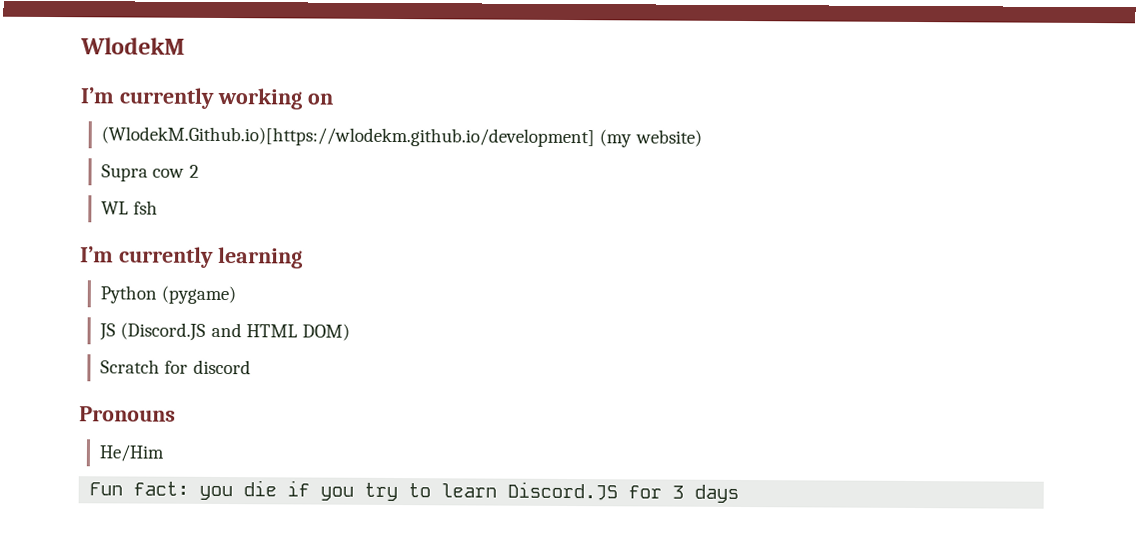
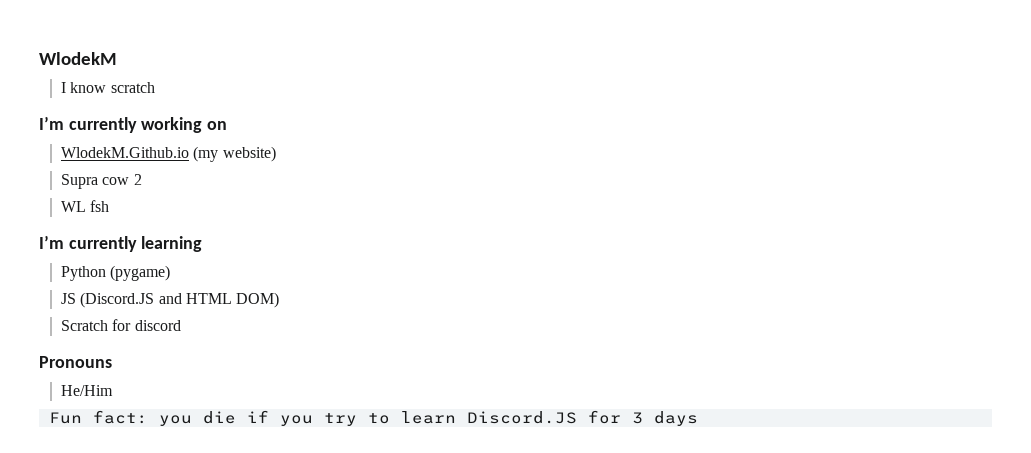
(185, 46) none -> [60,82,155,93] // I know scratch
[101,126,596,148] (WlodekM.Github.io)[https://wlodekm.github.io/development] -> [60,147,189,158] WlodekM.Github.io

